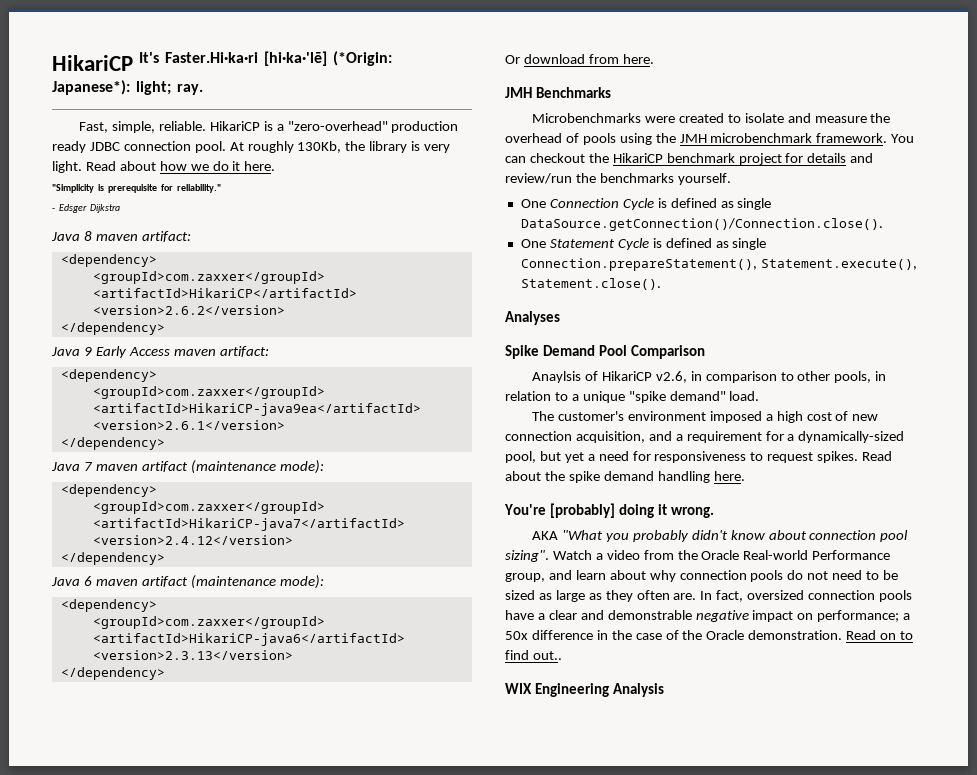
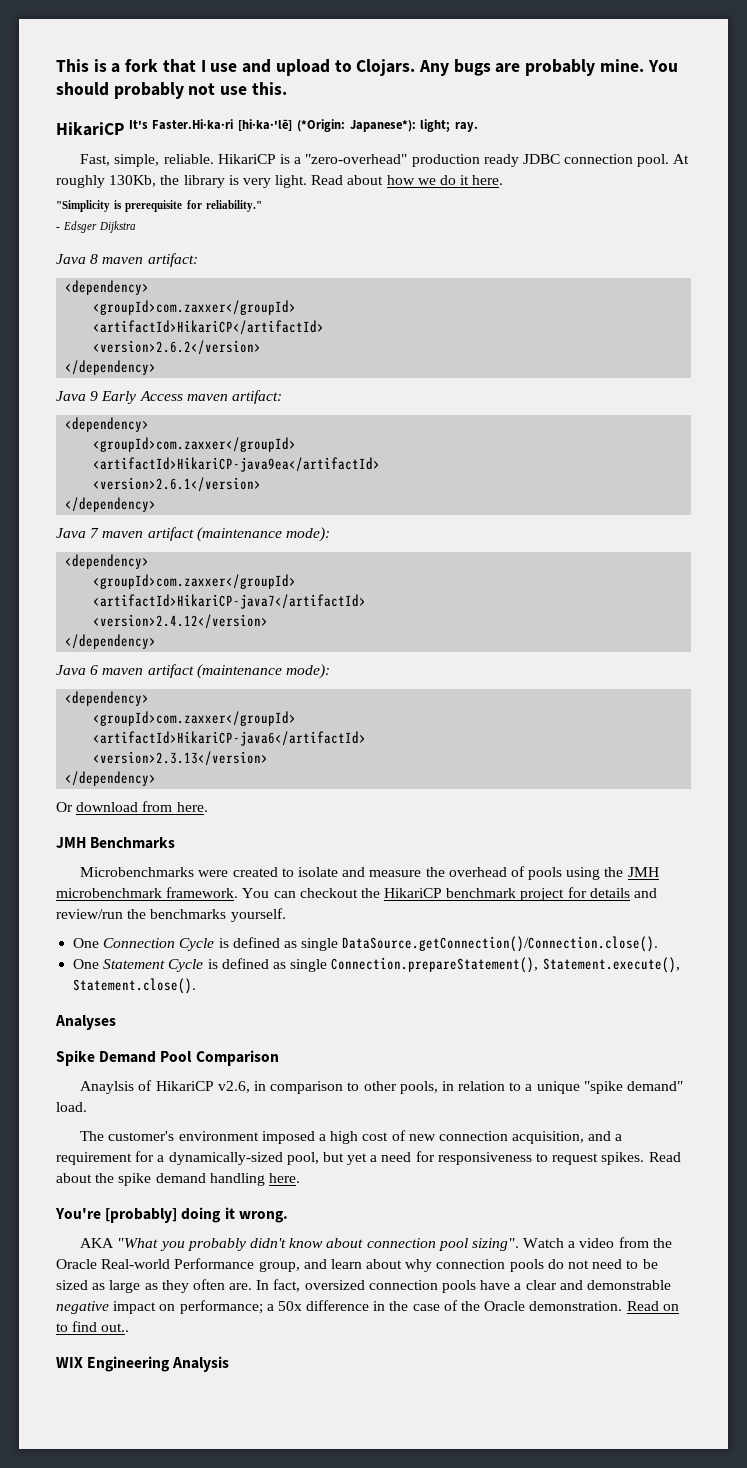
(52, 63) none -> [56,59,678,76] [56,82,287,99] This is a fork that I use and upload to Clojars. Any bugs are probably mine. You should probably not use this. //

